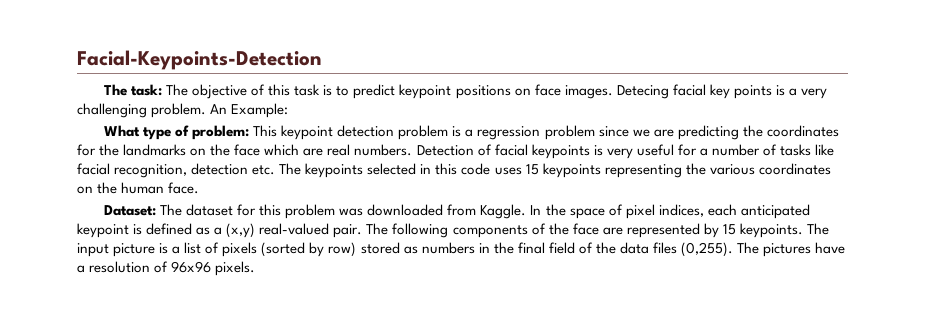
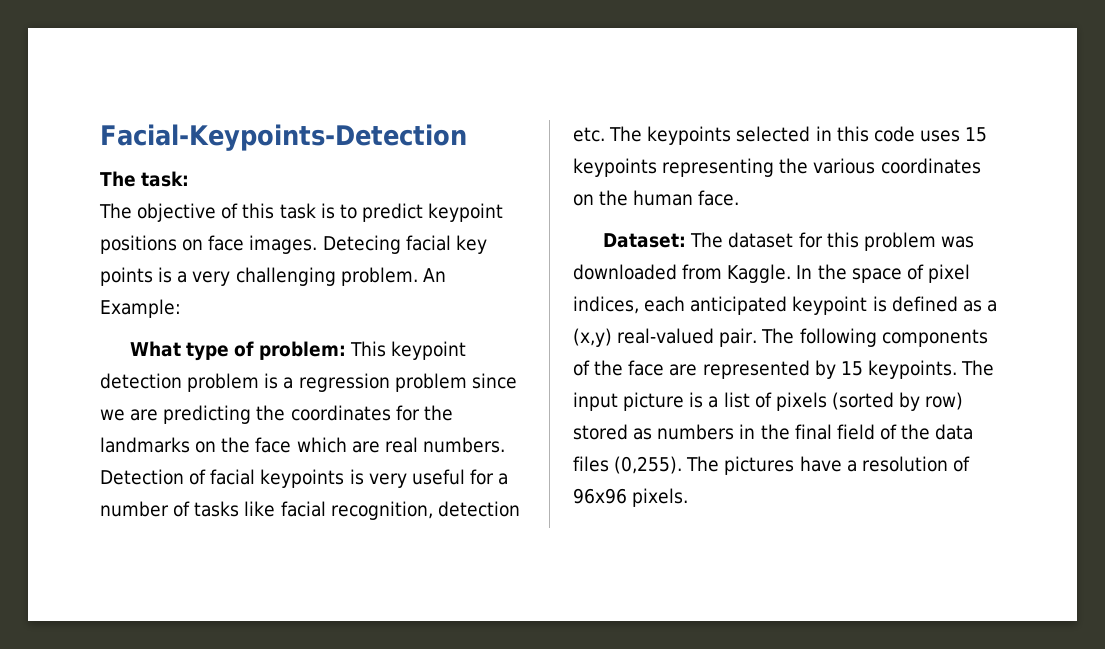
(163, 90) none -> (190, 179) //

